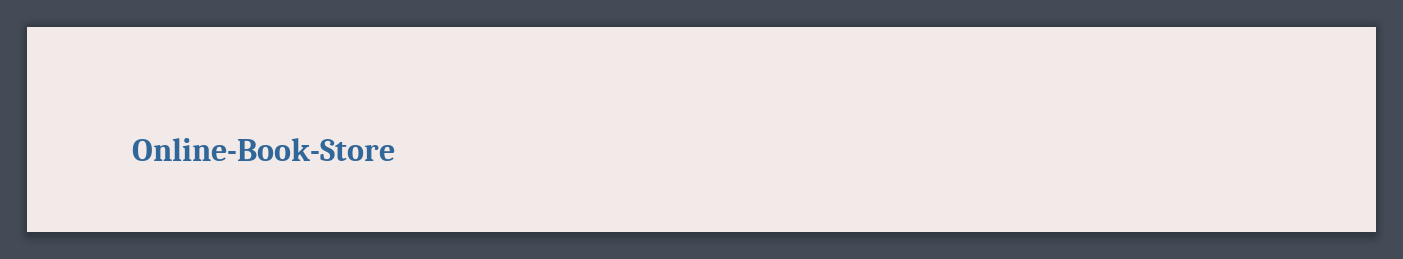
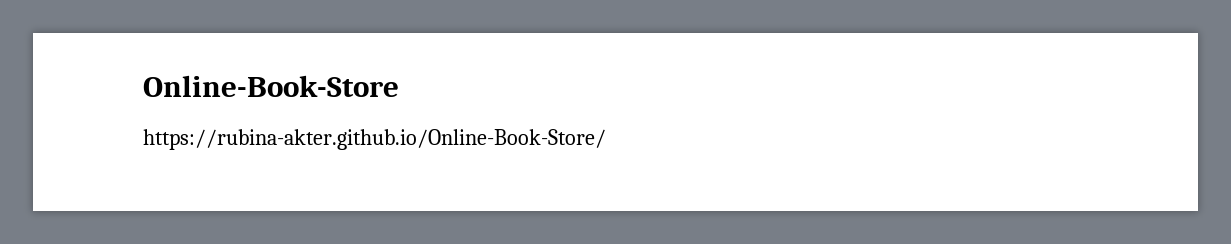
(395, 149) none -> [143,129,606,150] // https://rubina-akter.github.io/Online-Book-Store/

